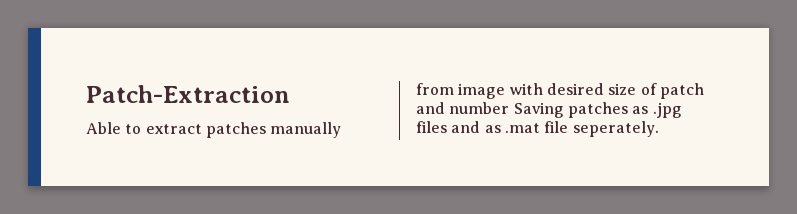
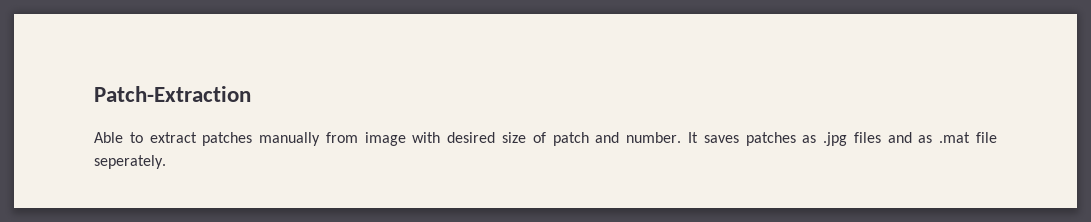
[449,102,564,118] number Saving -> [626,132,739,143] number. It saves

